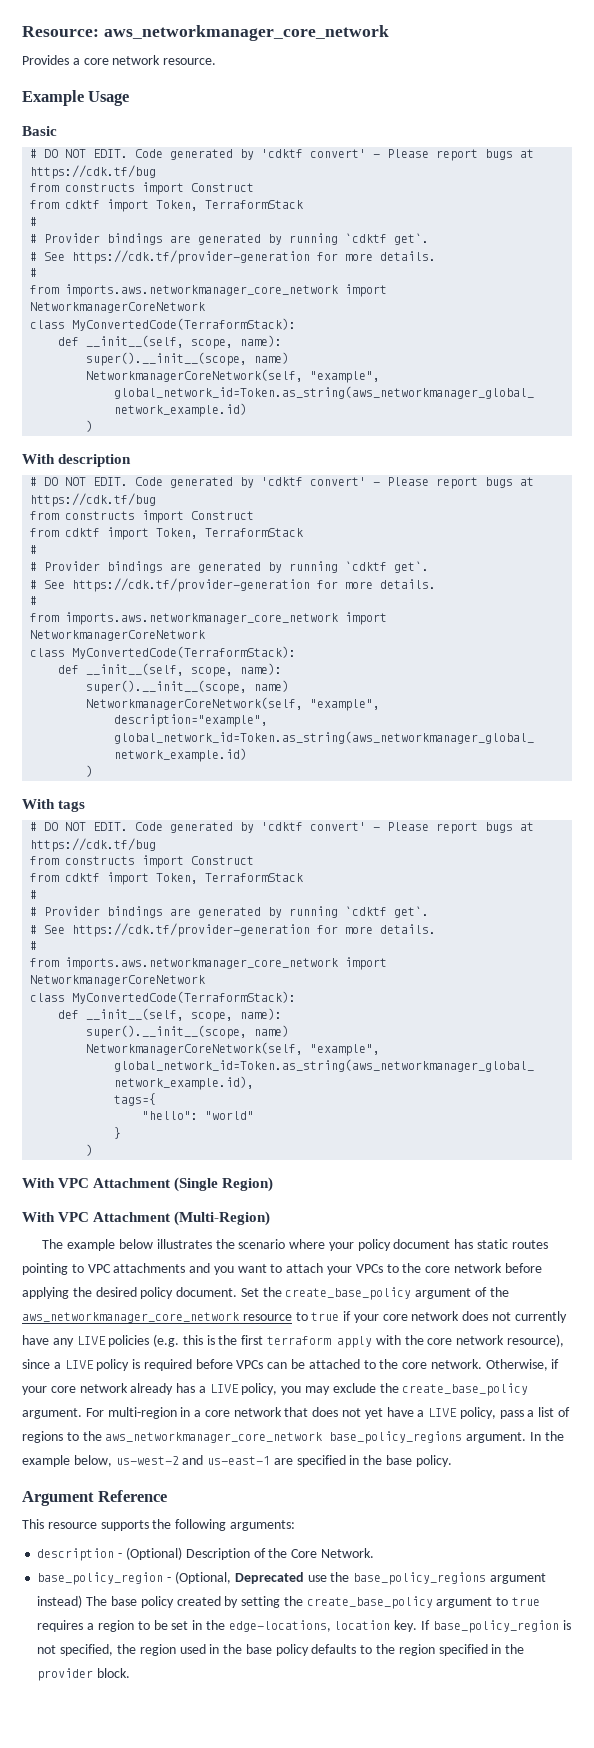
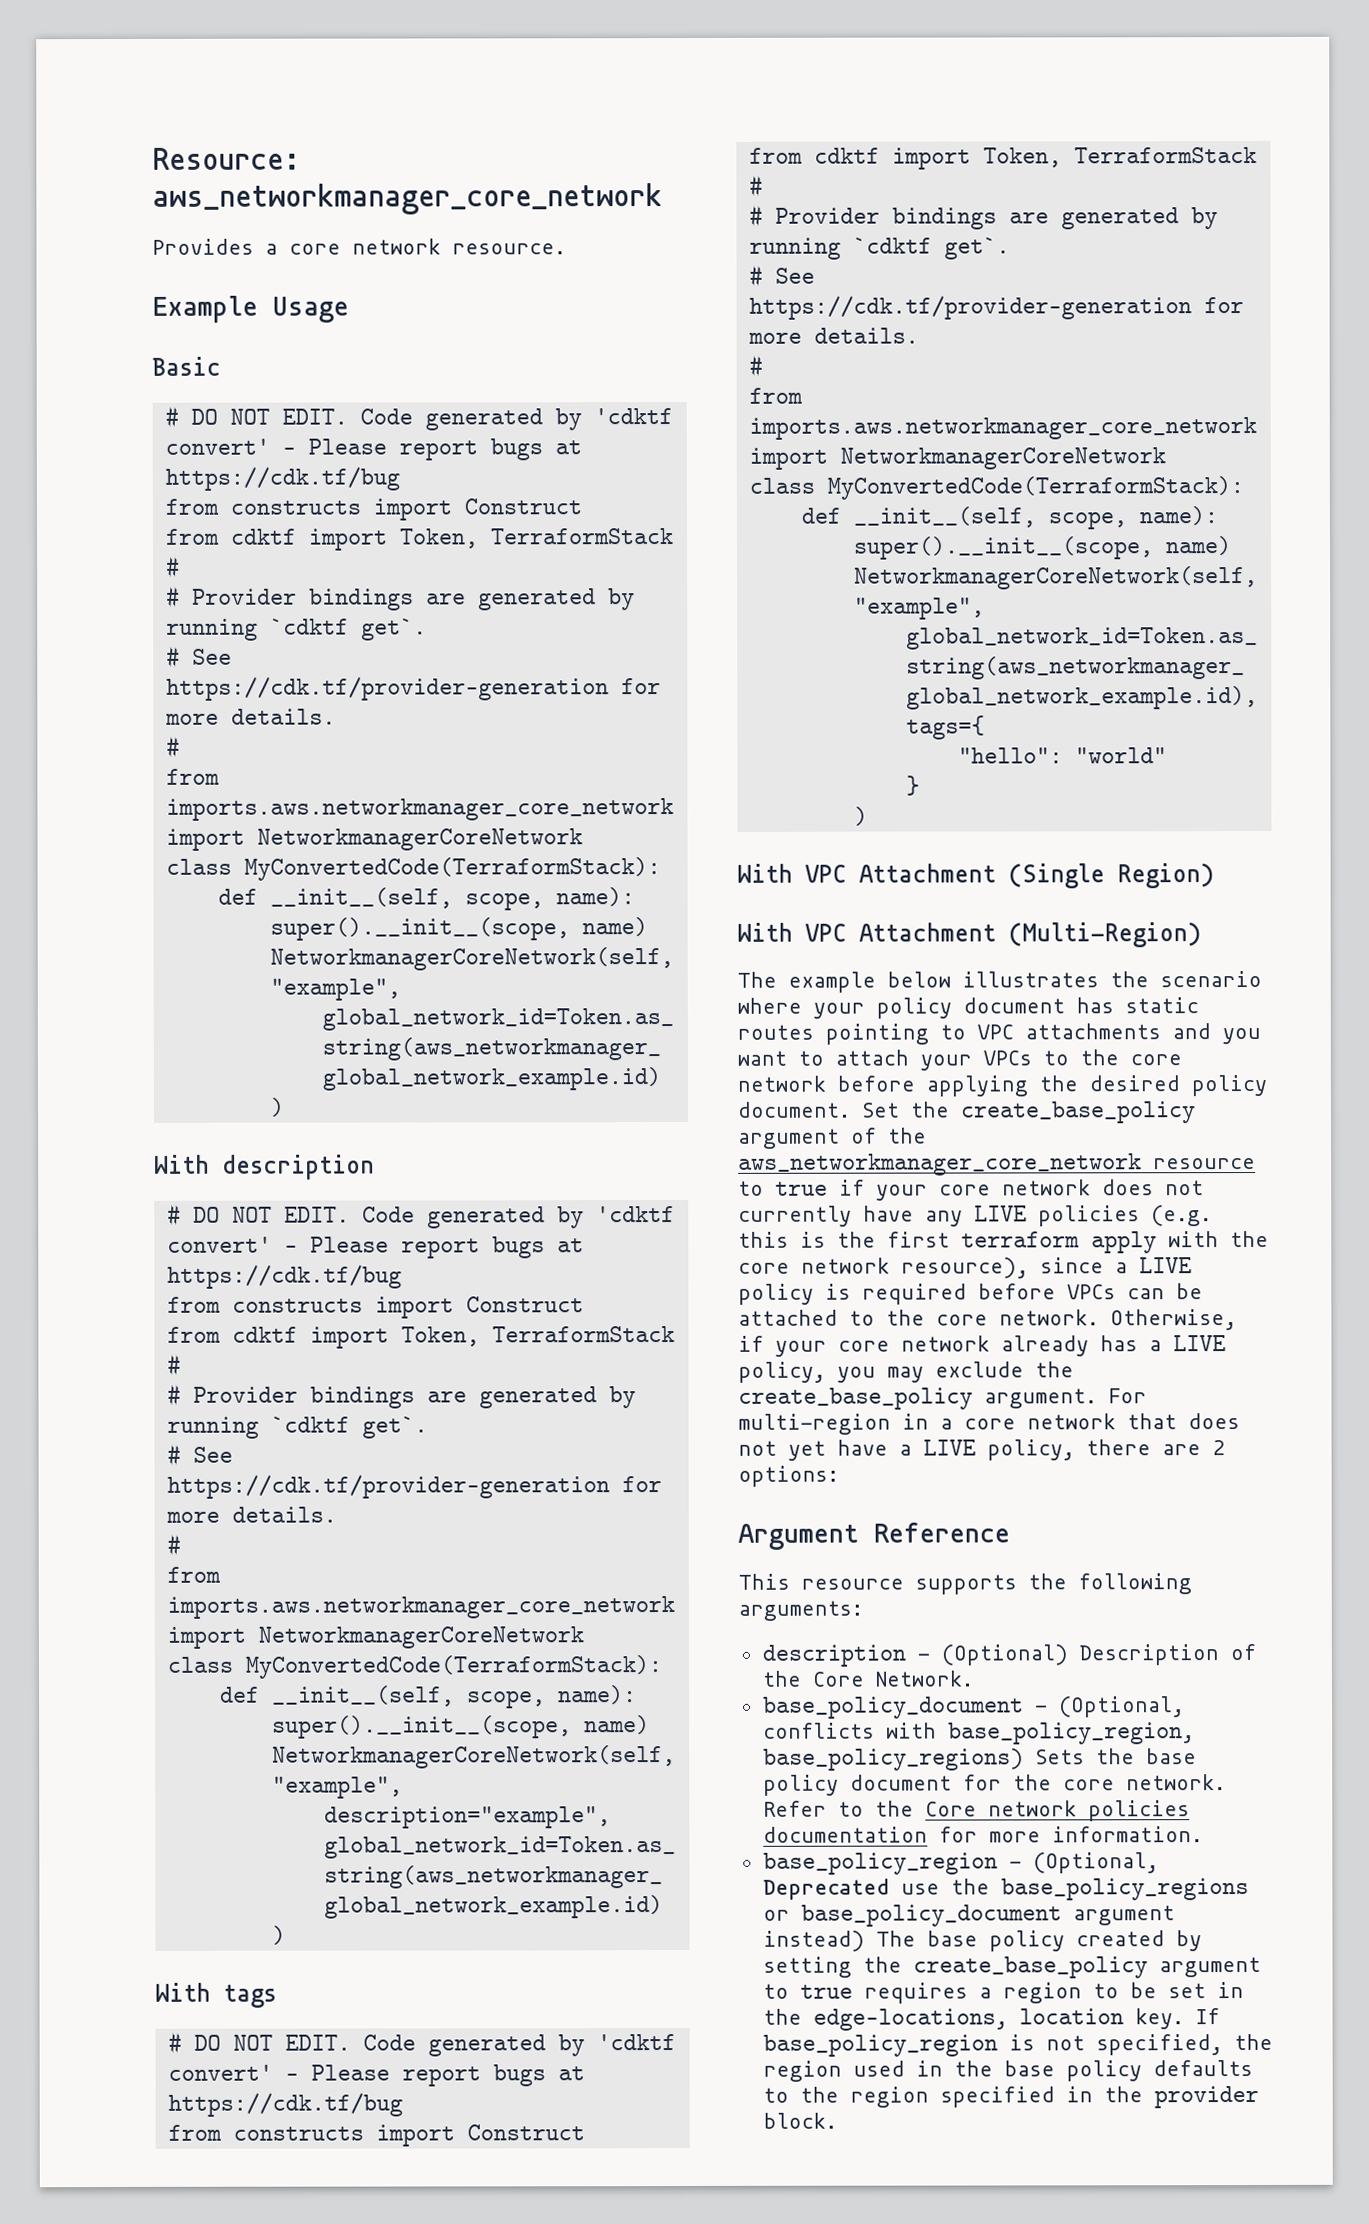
[499,1407,571,1419] [22,1431,564,1444] [22,1455,452,1467] pass a list of regions to the aws_networkmanager_core_network base_policy_regions argument. In the example below, us-west-2 and us-east-1 are specified in the base policy. -> [1086,1439,1225,1456] [738,1465,839,1487] there are 2 options:
(374, 1553) none -> [762,1696,1185,1719] [762,1722,1195,1745] [762,1748,1197,1771] [762,1774,1226,1796] [762,1800,1190,1822] [762,1826,1203,1843] // base_policy_document - (Optional, conflicts with base_policy_region, base_policy_regions) Sets the base policy document for the core network. Refer to the Core network policies documentation for more information.
(487, 1578) none -> [762,1904,1062,1927] or base_policy_document

